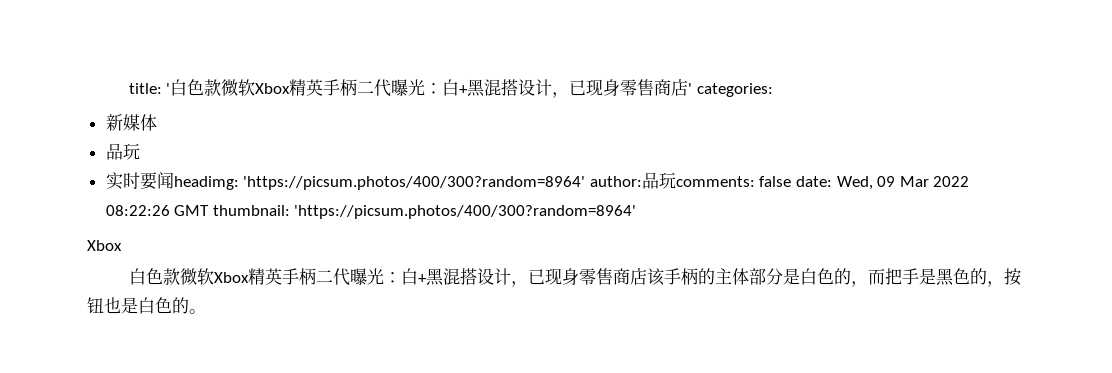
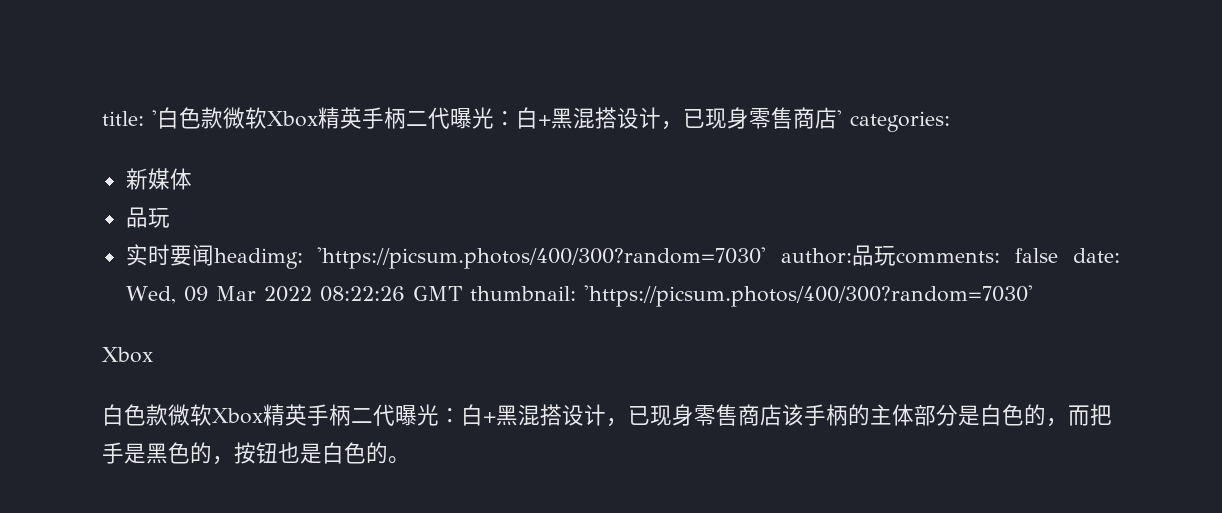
[243,176,586,190] 'https://picsum.photos/400/300?random=8964' -> [317,247,767,269] 'https://picsum.photos/400/300?random=7030'
[294,205,637,219] 'https://picsum.photos/400/300?random=8964' -> [583,285,1033,307] 'https://picsum.photos/400/300?random=7030'

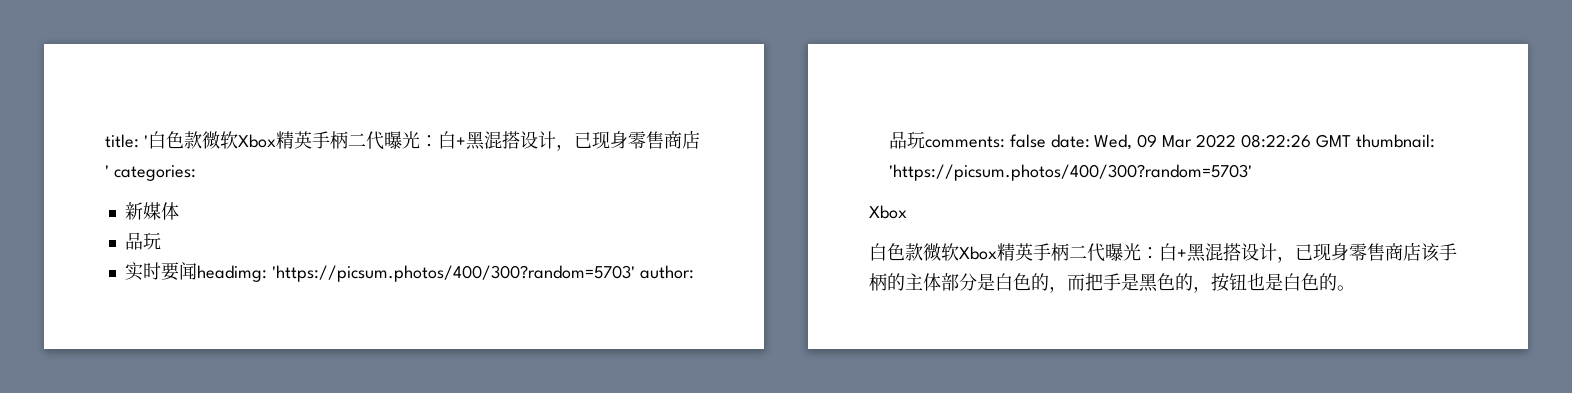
[317,247,767,269] 'https://picsum.photos/400/300?random=7030' -> [271,265,635,282] 'https://picsum.photos/400/300?random=5703'
[583,285,1033,307] 'https://picsum.photos/400/300?random=7030' -> [888,164,1252,181] 'https://picsum.photos/400/300?random=5703'

